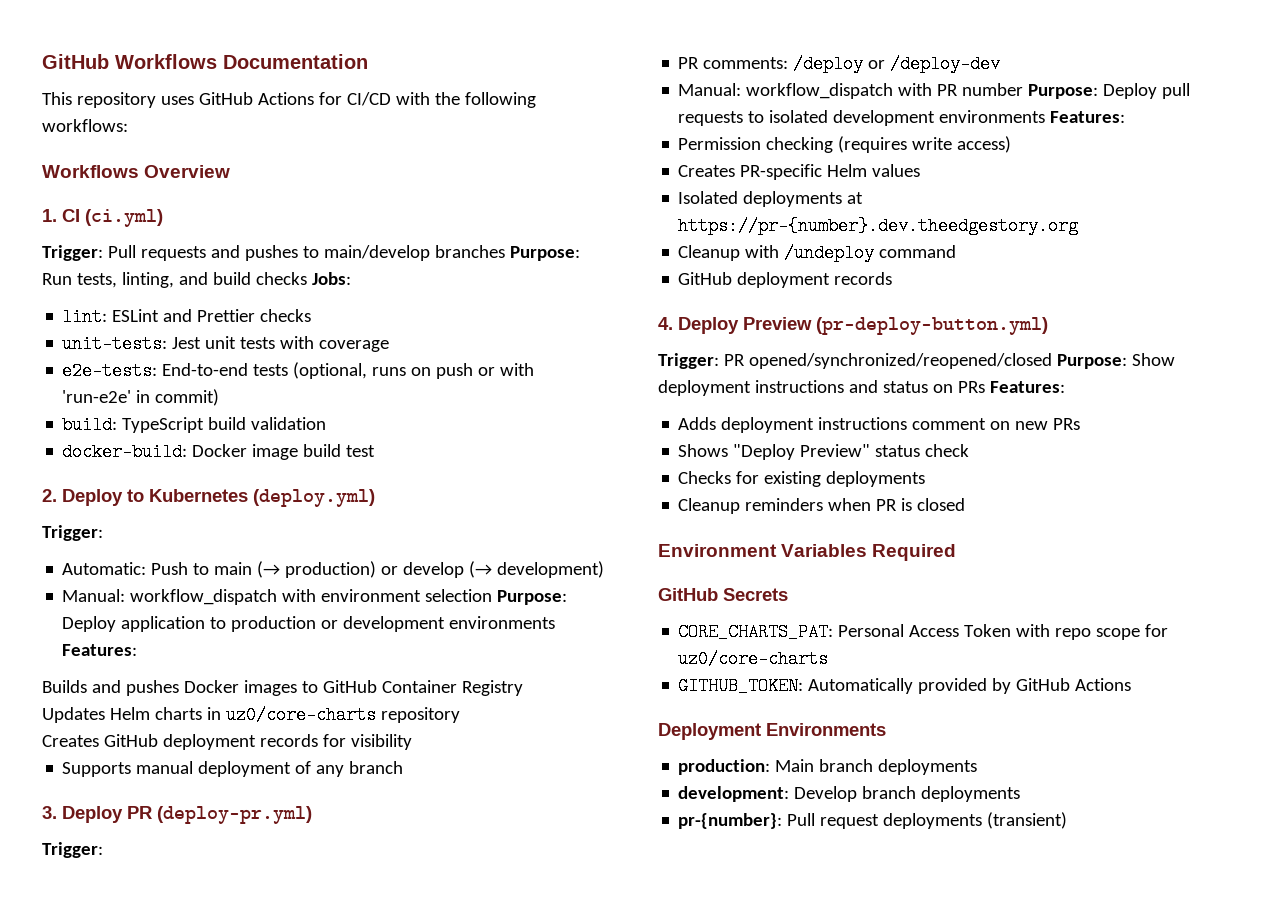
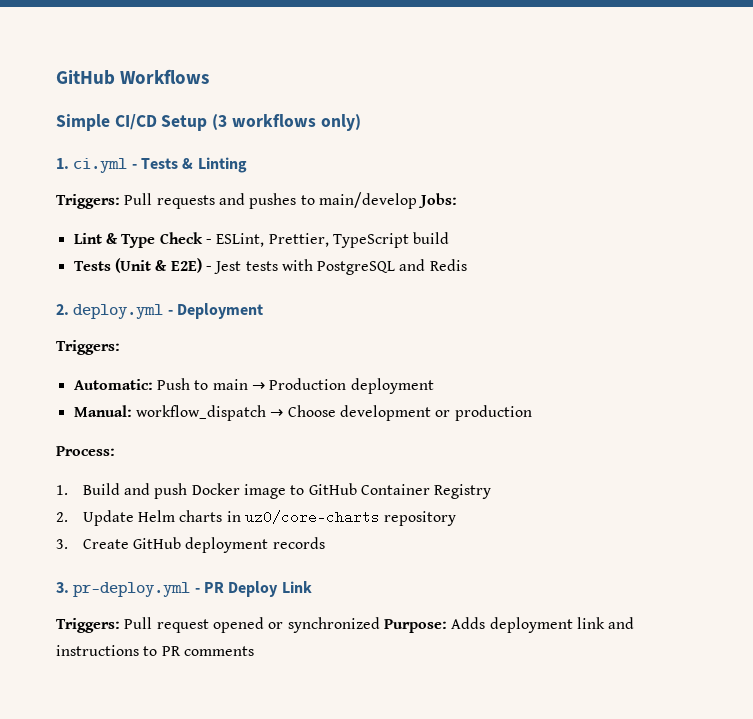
[223,54,368,69] [42,92,536,108] [42,119,128,132] [42,165,231,178] [42,209,163,227] [42,245,103,261] Documentation // This repository uses GitHub Actions for CI/CD with the following workflows: // Workflows Overview // 1. CI (ci.yml) // Trigger: -> [56,114,361,131] [56,157,247,173] [56,194,120,209] // Simple CI/CD Setup (3 workflows only) // 1. ci.yml - Tests & Linting // Triggers:
[434,245,580,261] [42,272,351,288] [62,308,312,326] [62,335,390,353] [62,362,535,380] [62,389,220,406] [62,416,327,434] [62,443,376,461] [42,489,375,507] [42,525,103,541] [62,561,605,578] [62,589,568,605] [62,616,556,632] [62,644,138,656] [42,680,297,696] branches Purpose: Run tests, linting, and build checks Jobs: // lint: ESLint and Prettier checks // unit-tests: Jest unit tests with coverage // e2e-tests: End-to-end tests (optional, runs on push or with 'run-e2e' in commit) // build: TypeScript build validation // docker-build: Docker image build test // 2. Deploy to Kubernetes (deploy.yml) // Trigger: // Automatic: Push to main (→ production) or develop (→ development) // Manual: workflow_dispatch with environment selection Purpose: Deploy application to production or development environments Features: // Builds and pushes Docker images -> [418,193,458,208] [73,232,450,248] [73,258,467,275] [56,303,263,319] [56,340,120,355] [73,378,434,394] [73,405,532,421] [56,446,115,456] [56,483,286,499] Jobs: // Lint & Type Check - ESLint, Prettier, TypeScript build // Tests (Unit & E2E) - Jest tests with PostgreSQL and Redis // 2. deploy.yml - Deployment // Triggers: // Automatic: Push to main → Production deployment // Manual: workflow_dispatch → Choose development or production // Process: // 1. Build and push Docker image
[42,707,105,723] Updates -> [56,510,134,526] 2. Update
[42,734,412,750] [62,761,404,777] [42,806,312,824] [42,842,103,858] [678,55,1001,73] [678,83,1191,99] [678,110,1126,126] [678,136,1012,153] [678,164,921,180] [678,191,864,207] [678,217,1079,235] [678,244,957,262] [678,272,893,288] [658,317,1048,335] [658,353,1175,369] [658,380,1065,396] [678,417,1081,433] [678,444,970,460] [678,471,926,487] [678,498,966,514] [658,544,957,561] [658,588,788,601] [678,623,1169,641] [678,650,829,668] [678,677,1132,695] [658,723,886,740] [678,759,978,775] [678,786,1021,802] [678,812,1068,829] Creates GitHub deployment records for visibility // Supports manual deployment of any branch // 3. Deploy PR (deploy-pr.yml) // Trigger: // PR comments: /deploy or /deploy-dev // Manual: workflow_dispatch with PR number Purpose: Deploy pull requests to isolated development environments Features: // Permission checking (requires write access) // Creates PR-specific Helm values // Isolated deployments at https://pr-{number}.dev.theedgestory.org // Cleanup with /undeploy command // GitHub deployment records // 4. Deploy Preview (pr-deploy-button.yml) // Trigger: PR opened/synchronized/reopened/closed Purpose: Show deployment instructions and status on PRs Features: // Adds deployment instructions comment on new PRs // Shows "Deploy Preview" status check // Checks for existing deployments // Cleanup reminders when PR is closed // Environment Variables Required // GitHub Secrets // CORE_CHARTS_PAT: Personal Access Token with repo scope for uz0/core-charts // GITHUB_TOKEN: Automatically provided by GitHub Actions // Deployment Environments // production: Main branch deployments // development: Develop branch deployments // pr-{number}: Pull request deployments (transient) -> [56,537,325,553] [56,581,312,597] [56,617,635,633] [56,645,254,656] 3. Create GitHub deployment records // 3. pr-deploy.yml - PR Deploy Link // Triggers: Pull request opened or synchronized Purpose: Adds deployment link and instructions to PR comments

